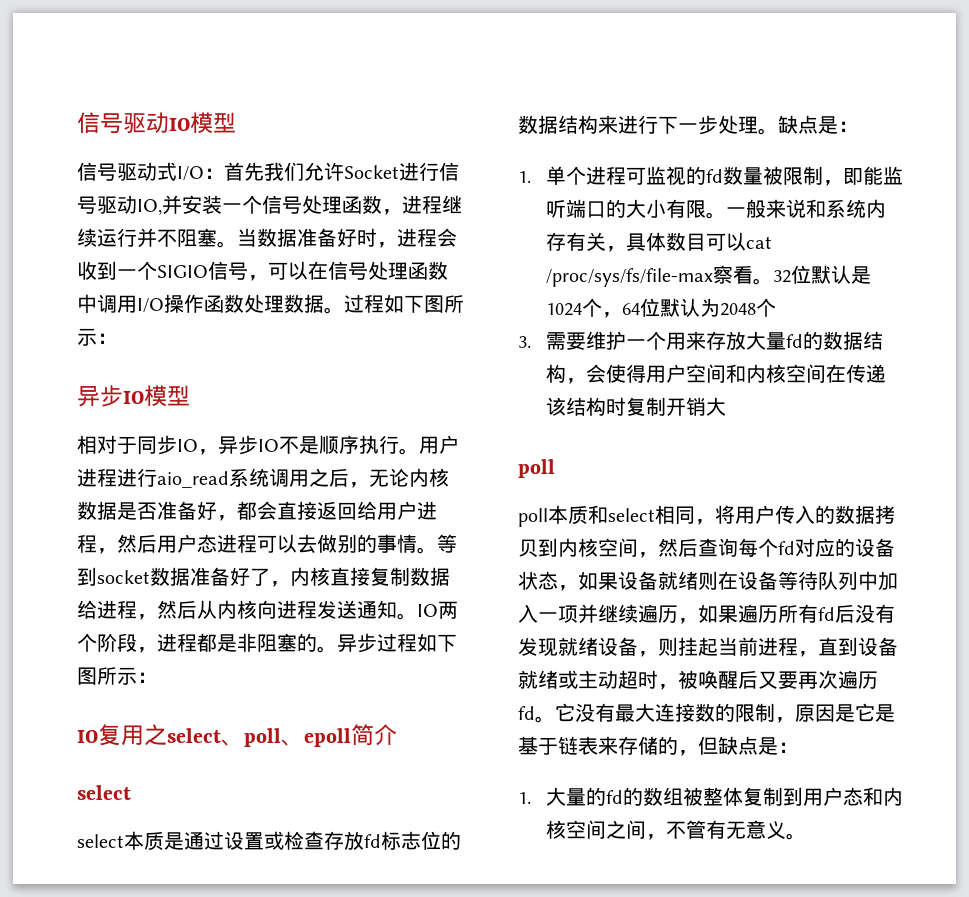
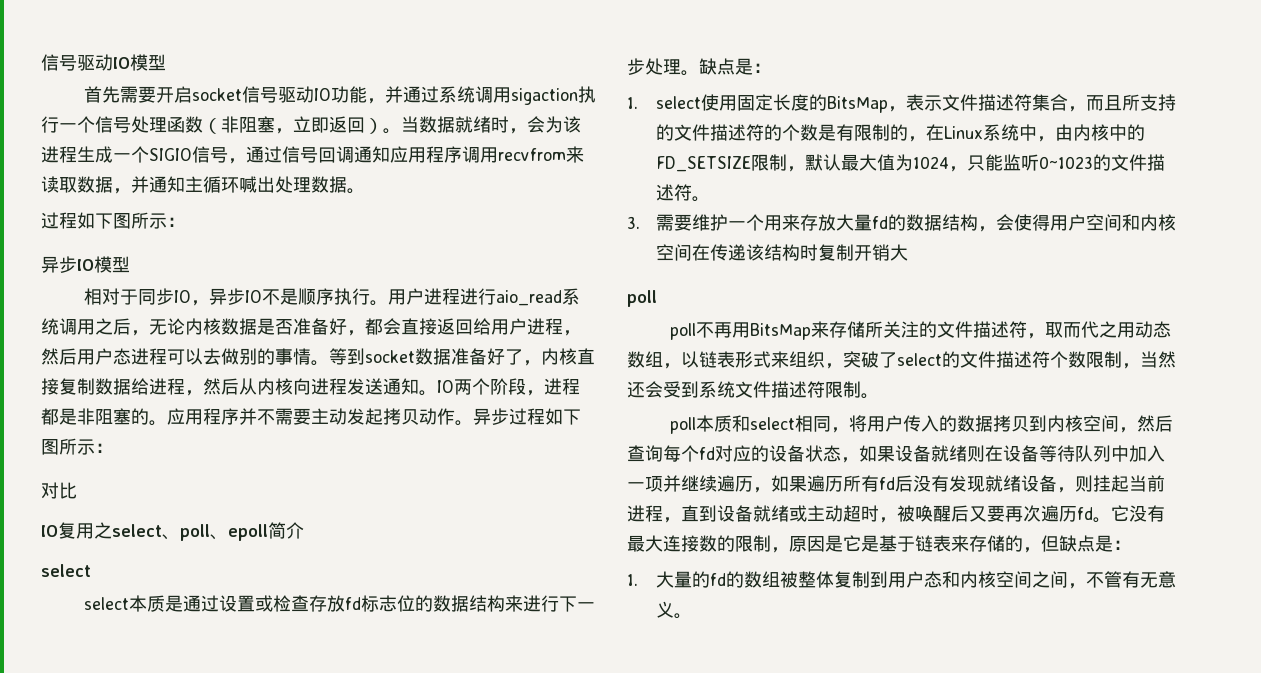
[77,162,459,181] [77,195,462,215] [77,228,457,248] [77,261,448,281] [77,294,244,313] 信号驱动式I/O：首先我们允许Socket进行信号驱动IO,并安装一个信号处理函数，进程继续运行并不阻塞。当数据准备好时，进程会收到一个SIGIO信号，可以在信号处理函数中调用I/O操作函数 -> [83,86,596,105] [41,116,581,134] [41,146,584,164] [41,176,275,194] 首先需要开启socket信号驱动IO功能，并通过系统调用sigaction执行一个信号处理函数（非阻塞，立即返回）。当数据就绪时，会为该进程生成一个SIGIO信号，通过信号回调通知应用程序调用recvfrom来读取数据，并通知主循环喊出
(344, 310) none -> (365, 191) //
(337, 649) none -> [167,408,473,426] 应用程序并不需要主动发起拷贝动作。
(157, 677) none -> [41,482,77,499] // 对比
[545,166,903,186] [545,199,886,219] [545,232,772,252] [545,265,871,287] [545,298,776,318] 单个进程可监视的fd数量被限制，即能监听端口的大小有限。一般来说和系统内存有关，具体数目可以cat /proc/sys/fs/file-max察看。32位默认是1024个，64位默认为2048个 -> [656,94,1177,113] [656,124,1146,142] [656,154,1166,172] [656,184,711,202] select使用固定长度的BitsMap，表示文件描述符集合，而且所支持的文件描述符的个数是有限制的，在Linux系统中，由内核中的FD_SETSIZE限制，默认最大值为1024，只能监听0~1023的文件描述符。
(555, 468) none -> [669,321,1171,340] [627,351,1176,369] [627,381,879,399] // poll不再用BitsMap来存储所关注的文件描述符，取而代之用动态数组，以链表形式来组织，突破了select的文件描述符个数限制，当然还会受到系统文件描述符限制。

